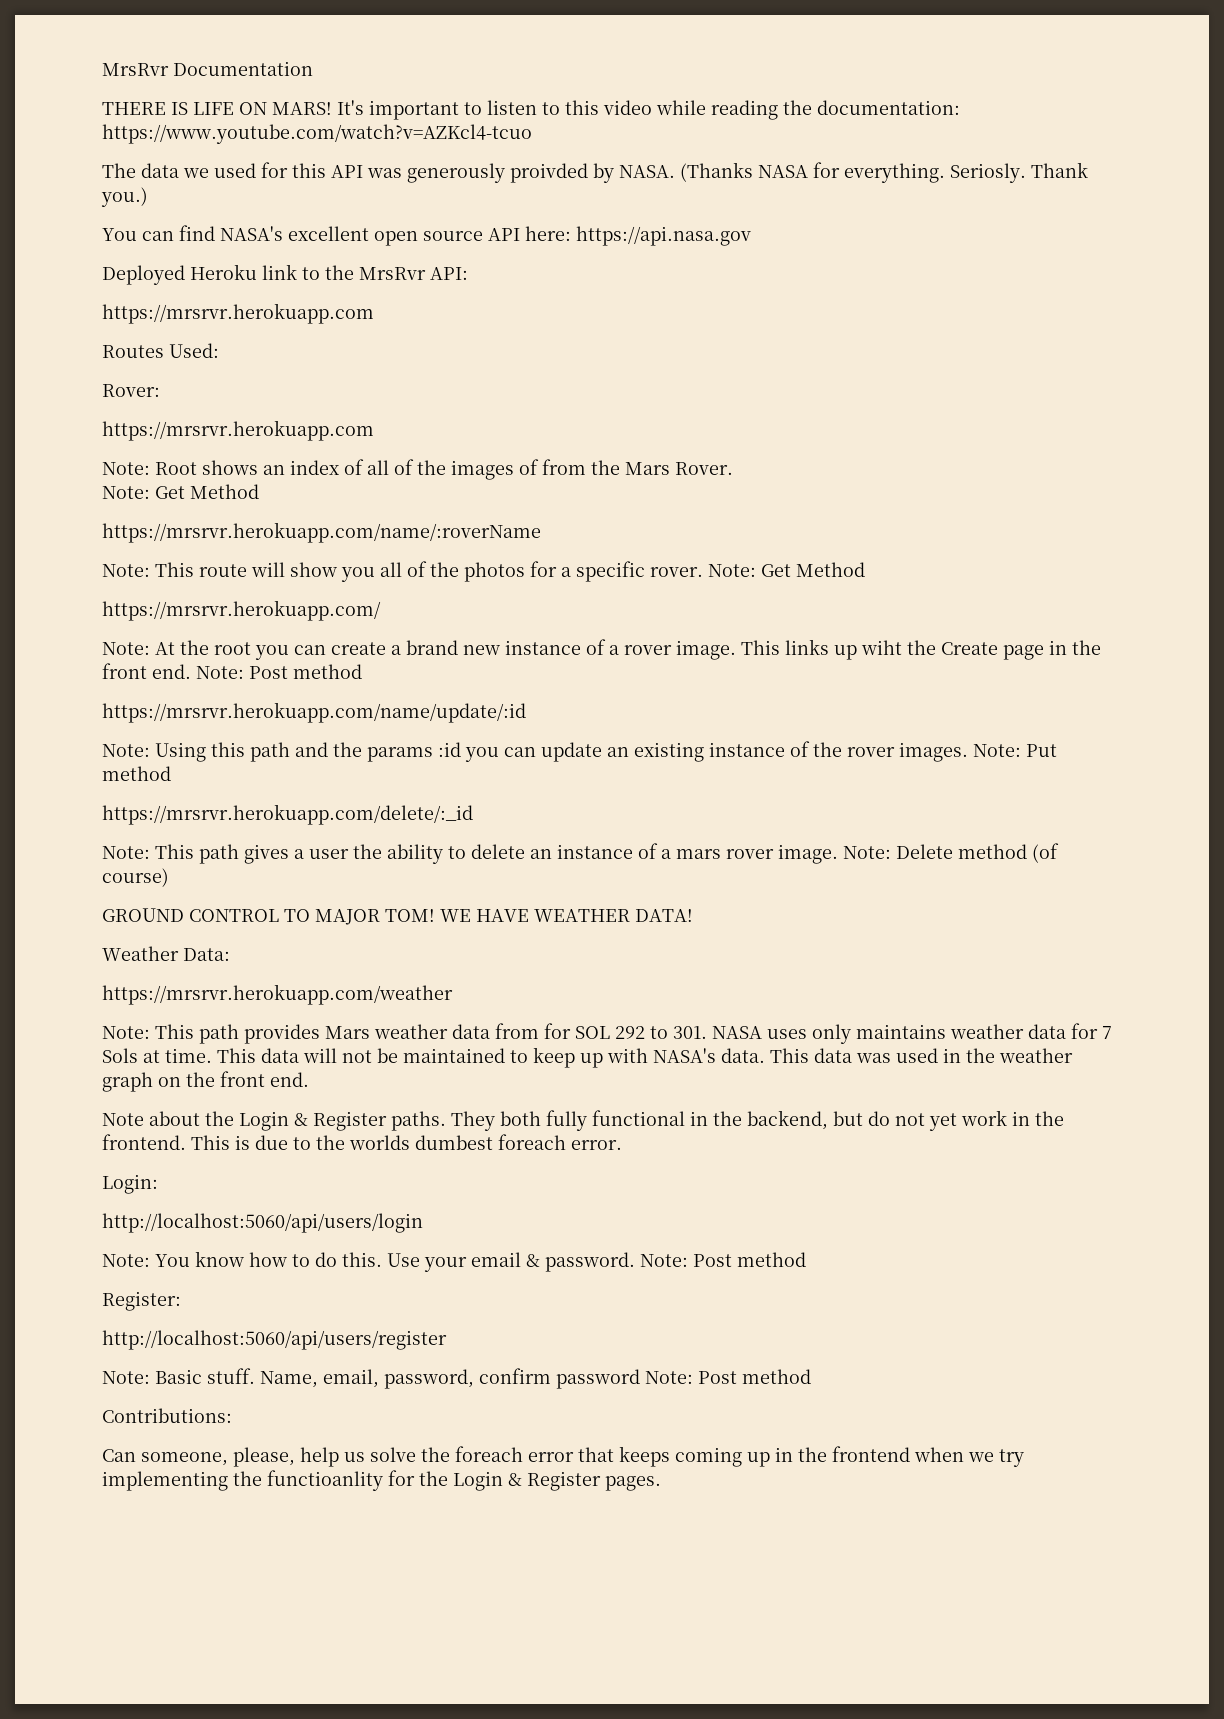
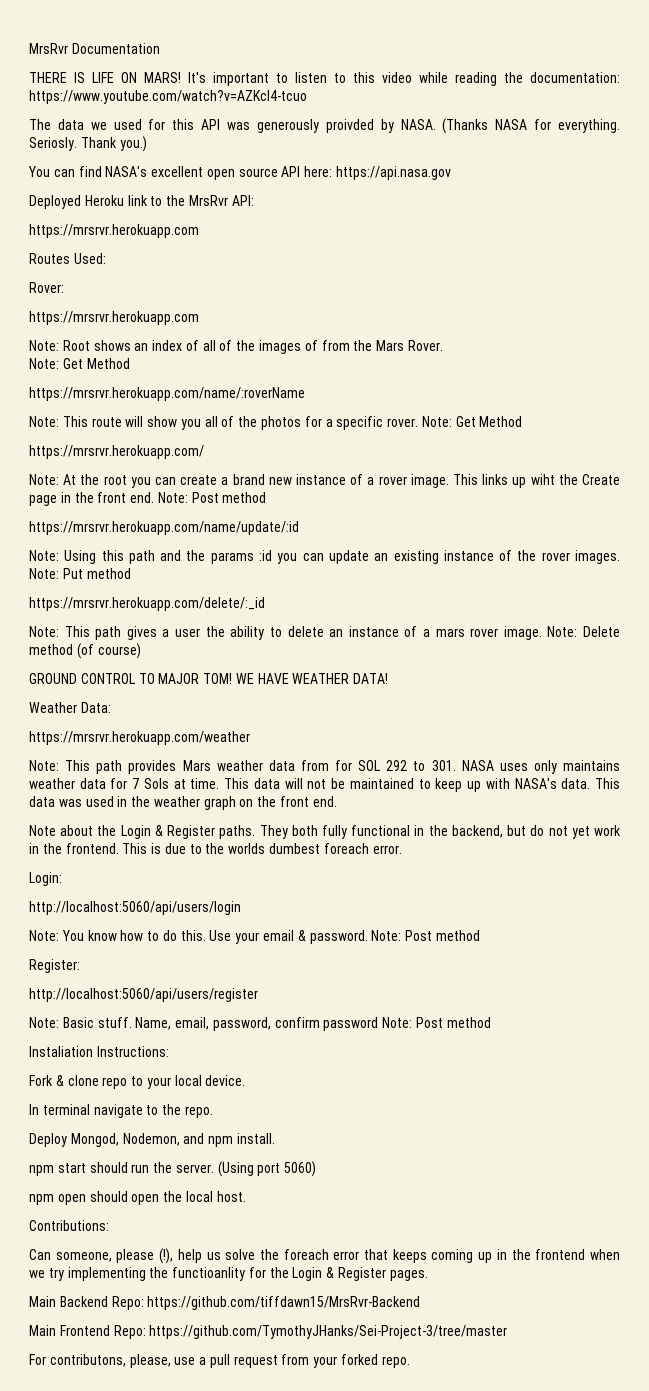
(811, 1376) none -> [29,1046,169,1057] [29,1075,246,1089] [29,1104,213,1118] [29,1133,275,1147] [29,1161,317,1177] [29,1191,246,1205] // Instaliation Instructions: // Fork & clone repo to your local device. // In terminal navigate to the repo. // Deploy Mongod, Nodemon, and npm install. // npm start should run the server. (Using port 5060) // npm open should open the local host.
[233,1447,295,1467] please, -> [116,1248,174,1264] please (!),
(661, 1483) none -> [29,1296,421,1310] [29,1325,508,1339] [29,1354,410,1368] // Main Backend Repo: https://github.com/tiffdawn15/MrsRvr-Backend // Main Frontend Repo: https://github.com/TymothyJHanks/Sei-Project-3/tree/master // For contributons, please, use a pull request from your forked repo.

